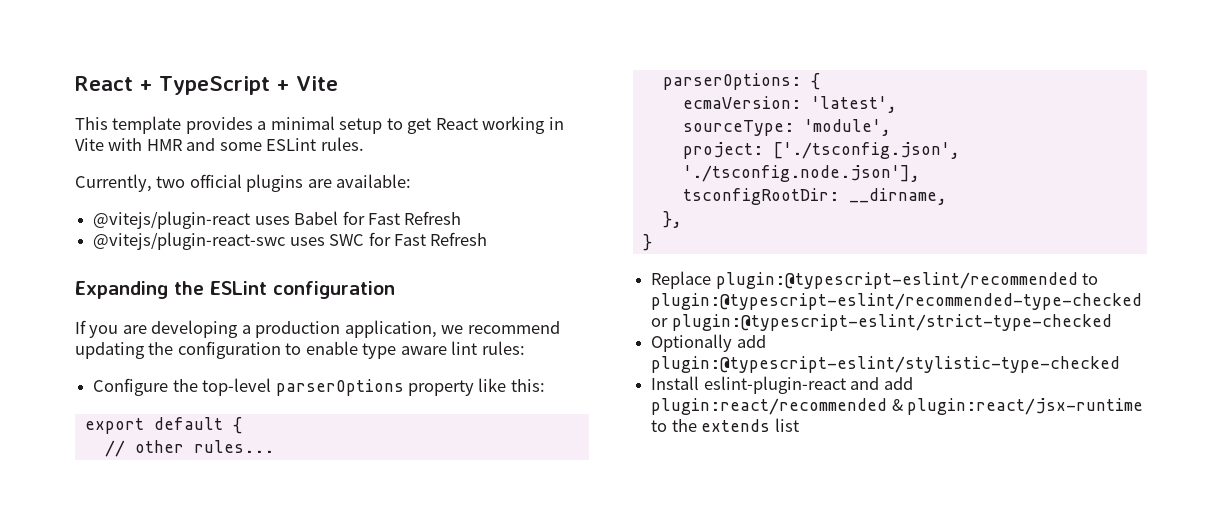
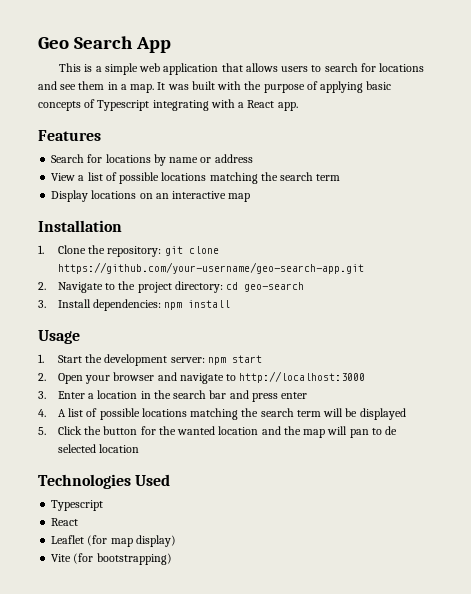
[75,76,338,95] [75,116,564,134] [75,137,364,151] [75,174,412,192] [93,211,462,229] [93,232,488,250] [75,281,395,299] [75,320,560,338] [75,341,525,359] [93,378,545,396] [84,417,242,434] [104,440,274,457] [662,73,820,90] [682,96,897,113] [682,119,891,136] [682,142,960,159] [682,165,920,182] [682,188,947,205] [662,211,682,228] [642,234,652,251] [651,271,1099,289] [651,293,1143,310] [651,314,1112,331] [651,334,766,352] [651,356,1121,373] [651,376,913,394] [651,398,1144,415] [651,418,799,432] React + TypeScript + Vite // This template provides a minimal setup to get React working in Vite with HMR and some ESLint rules. // Currently, two official plugins are available: // @vitejs/plugin-react uses Babel for Fast Refresh // @vitejs/plugin-react-swc uses SWC for Fast Refresh // Expanding the ESLint configuration // If you are developing a production application, we recommend updating the configuration to enable type aware lint rules: // Configure the top-level parserOptions property like this: // export default { // // other rules... // parserOptions: { // ecmaVersion: 'latest', // sourceType: 'module', // project: ['./tsconfig.json', './tsconfig.node.json'], // tsconfigRootDir: __dirname, // }, // } // Replace plugin:@typescript-eslint/recommended to plugin:@typescript-eslint/recommended-type-checked or plugin:@typescript-eslint/strict-type-checked // Optionally add plugin:@typescript-eslint/stylistic-type-checked // Install eslint-plugin-react and add plugin:react/recommended & plugin:react/jsx-runtime to the extends list -> [38,36,171,53] [59,63,425,75] [38,81,392,93] [38,99,298,111] [38,130,101,141] [51,154,253,166] [51,172,341,184] [51,190,251,202] [38,220,122,232] [38,245,219,257] [57,262,364,274] [38,281,305,293] [38,299,231,311] [38,330,80,344] [38,354,262,366] [38,371,366,384] [38,390,308,402] [38,408,406,420] [38,426,398,438] [57,444,140,453] [38,474,171,489] [51,500,104,511] [51,518,79,526] [51,535,176,547] [51,553,172,565] Geo Search App // This is a simple web application that allows users to search for locations and see them in a map. It was built with the purpose of applying basic concepts of Typescript integrating with a React app. // Features // Search for locations by name or address // View a list of possible locations matching the search term // Display locations on an interactive map // Installation // 1. Clone the repository: git clone https://github.com/your-username/geo-search-app.git // 2. Navigate to the project directory: cd geo-search // 3. Install dependencies: npm install // Usage // 1. Start the development server: npm start // 2. Open your browser and navigate to http://localhost:3000 // 3. Enter a location in the search bar and press enter // 4. A list of possible locations matching the search term will be displayed // 5. Click the button for the wanted location and the map will pan to de selected location // Technologies Used // Typescript // React // Leaflet (for map display) // Vite (for bootstrapping)

